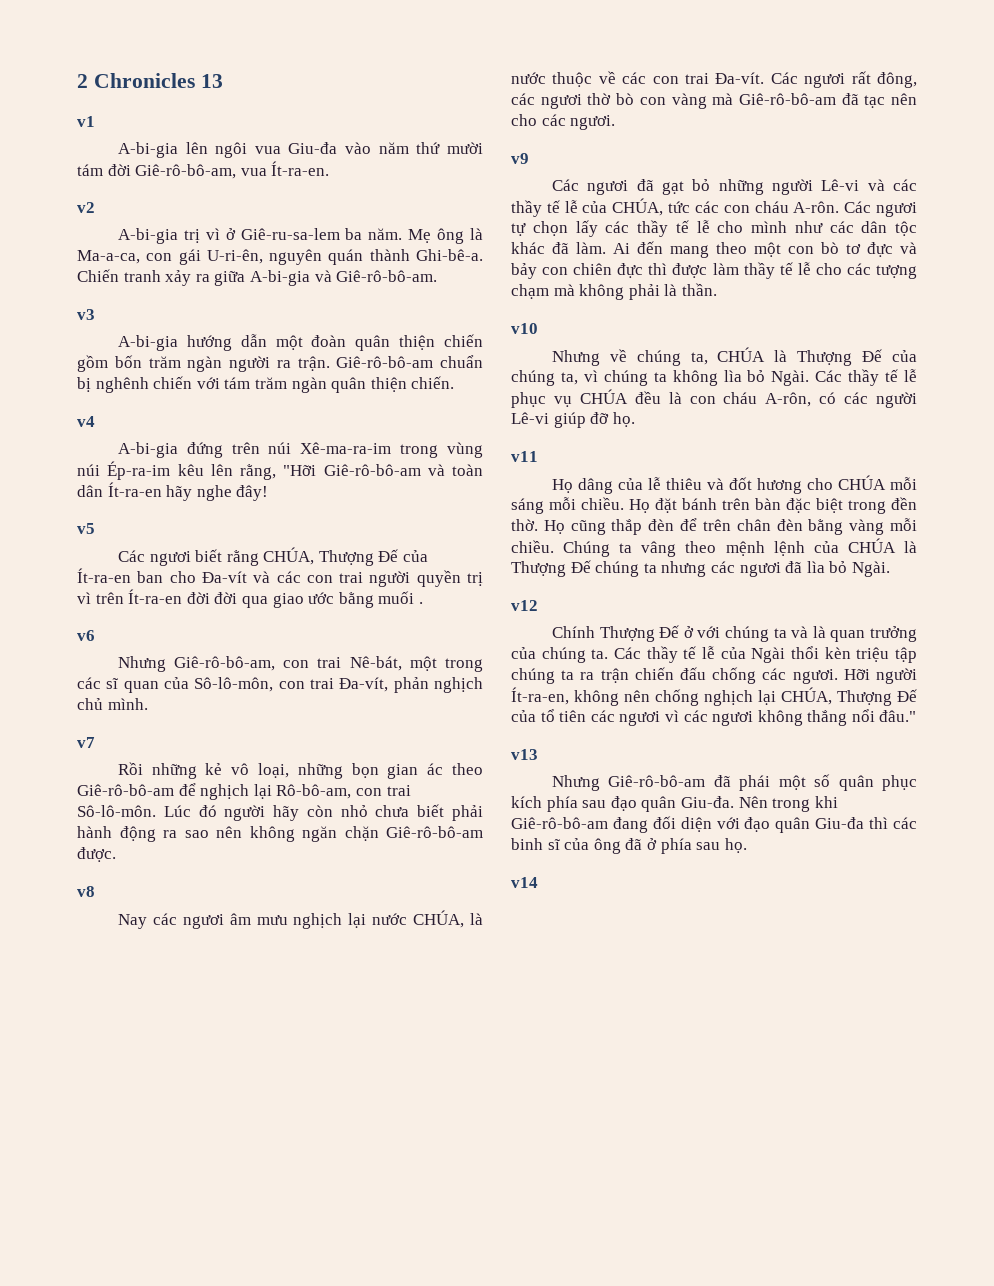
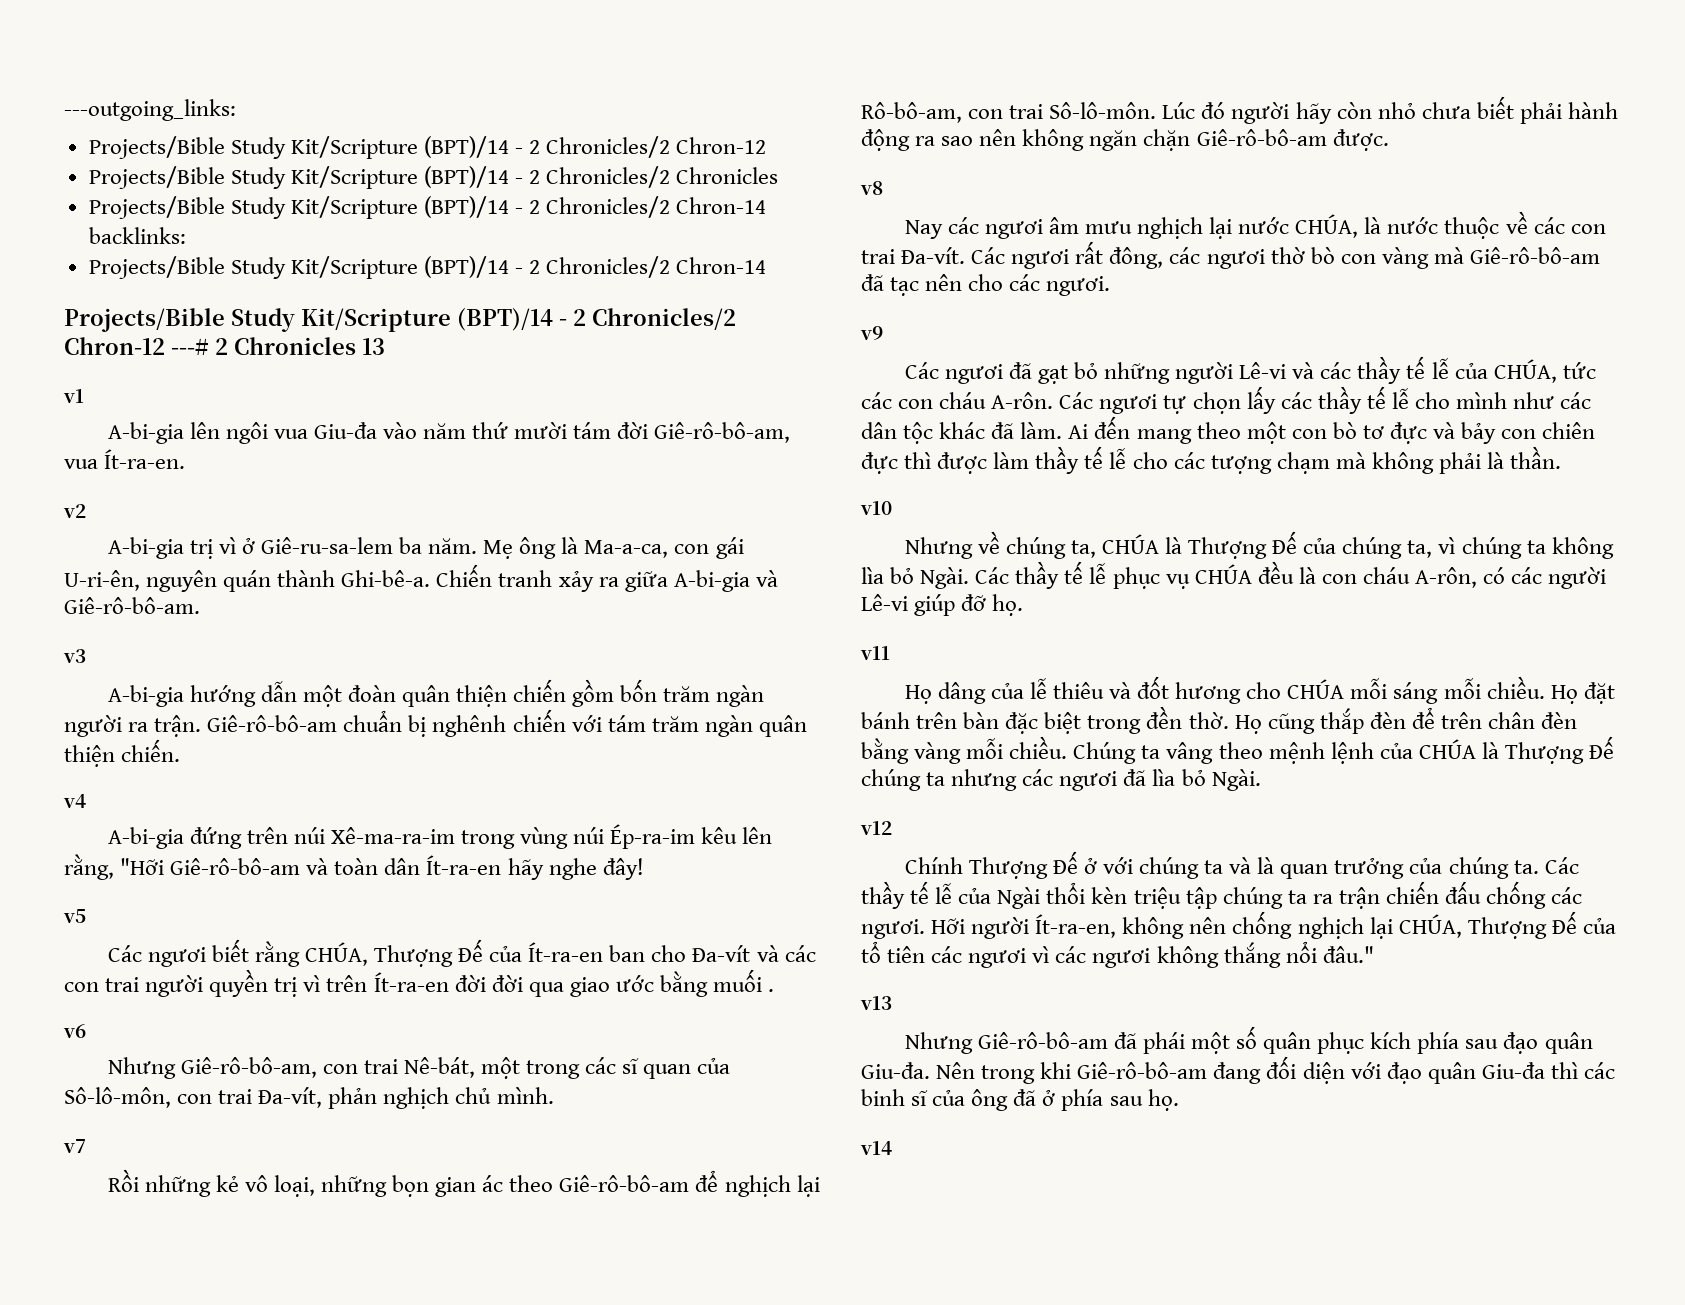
(77, 81) none -> [64,99,236,121] [88,136,767,159] [88,166,779,189] [88,196,767,219] [88,227,186,244] [88,256,767,279] [64,308,736,332] [64,337,209,355] ---outgoing_links: // Projects/Bible Study Kit/Scripture (BPT)/14 - 2 Chronicles/2 Chron-12 // Projects/Bible Study Kit/Scripture (BPT)/14 - 2 Chronicles/2 Chronicles // Projects/Bible Study Kit/Scripture (BPT)/14 - 2 Chronicles/2 Chron-14 backlinks: // Projects/Bible Study Kit/Scripture (BPT)/14 - 2 Chronicles/2 Chron-14 // Projects/Bible Study Kit/Scripture (BPT)/14 - 2 Chronicles/2 Chron-12 ---#

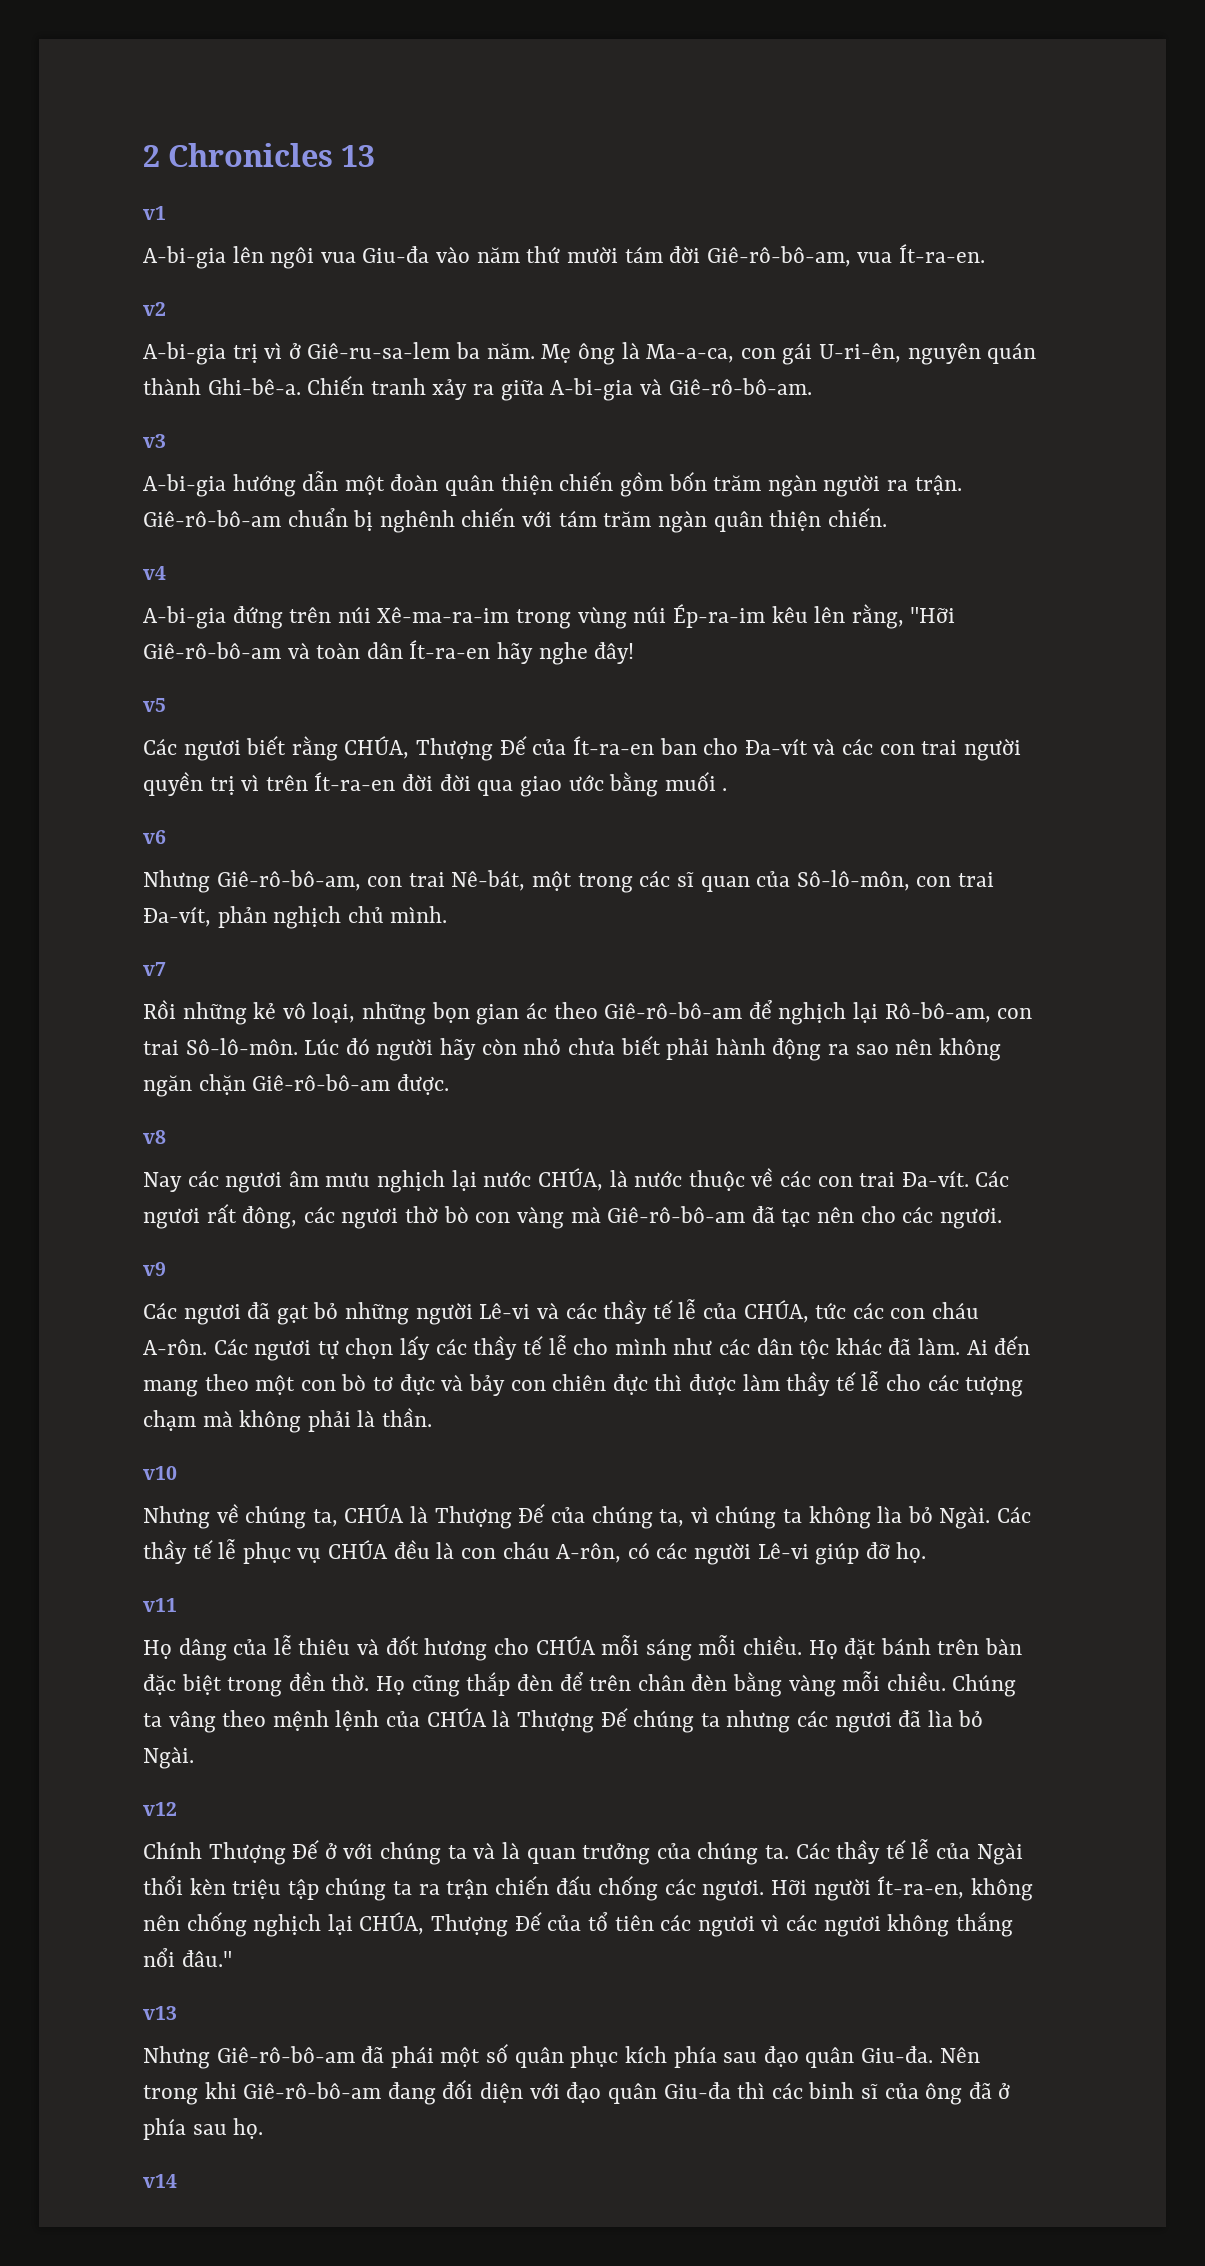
[64,99,236,121] [88,136,767,159] [88,166,779,189] [88,196,767,219] [88,227,186,244] [88,256,767,279] [64,308,736,332] [64,337,209,355] ---outgoing_links: // Projects/Bible Study Kit/Scripture (BPT)/14 - 2 Chronicles/2 Chron-12 // Projects/Bible Study Kit/Scripture (BPT)/14 - 2 Chronicles/2 Chronicles // Projects/Bible Study Kit/Scripture (BPT)/14 - 2 Chronicles/2 Chron-14 backlinks: // Projects/Bible Study Kit/Scripture (BPT)/14 - 2 Chronicles/2 Chron-14 // Projects/Bible Study Kit/Scripture (BPT)/14 - 2 Chronicles/2 Chron-12 ---# -> (143, 156) none

